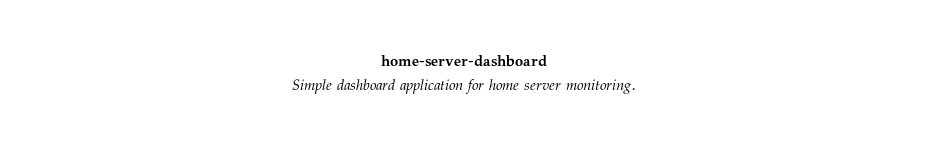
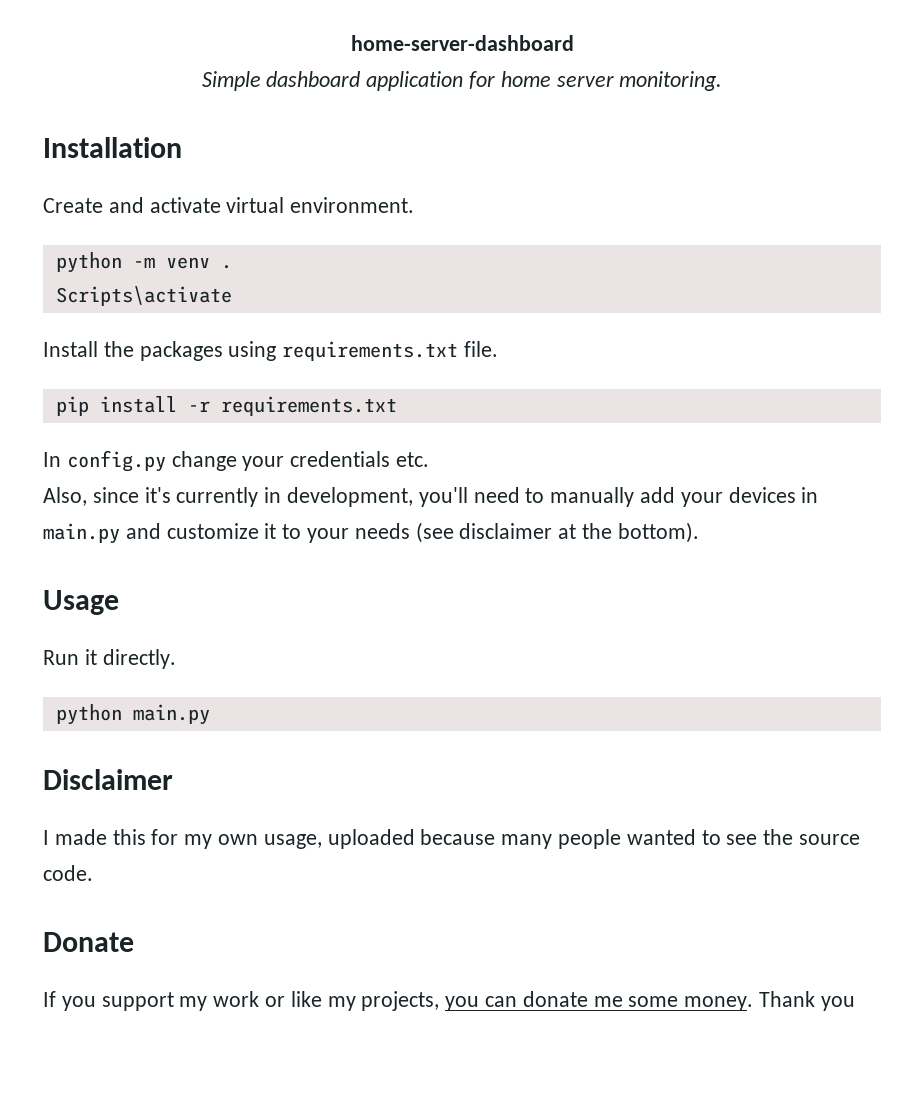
(636, 86) none -> [43,137,182,158] [43,197,415,213] [55,252,232,273] [55,286,232,306] [43,341,499,361] [55,396,397,416] [43,450,430,472] [43,487,819,507] [43,522,699,544] [43,590,119,615] [43,649,176,669] [55,704,210,725] [43,769,173,790] [43,829,861,849] [43,865,93,881] [43,932,134,952] [43,991,855,1011] // Installation // Create and activate virtual environment. // python -m venv . // Scripts\activate // Install the packages using requirements.txt file. // pip install -r requirements.txt // In config.py change your credentials etc. // Also, since it's currently in development, you'll need to manually add your devices in main.py and customize it to your needs (see disclaimer at the bottom). // Usage // Run it directly. // python main.py // Disclaimer // I made this for my own usage, uploaded because many people wanted to see the source code. // Donate // If you support my work or like my projects, you can donate me some money. Thank you

